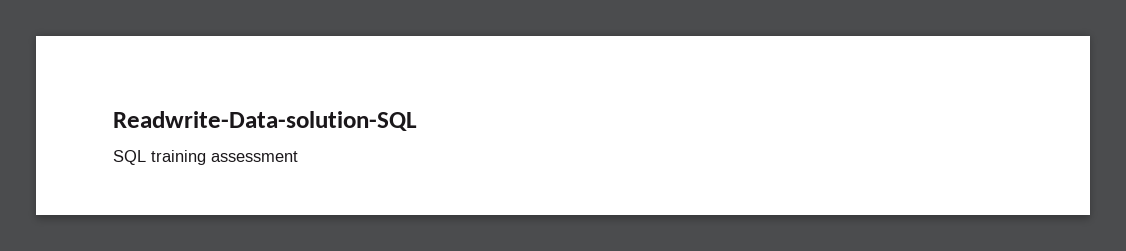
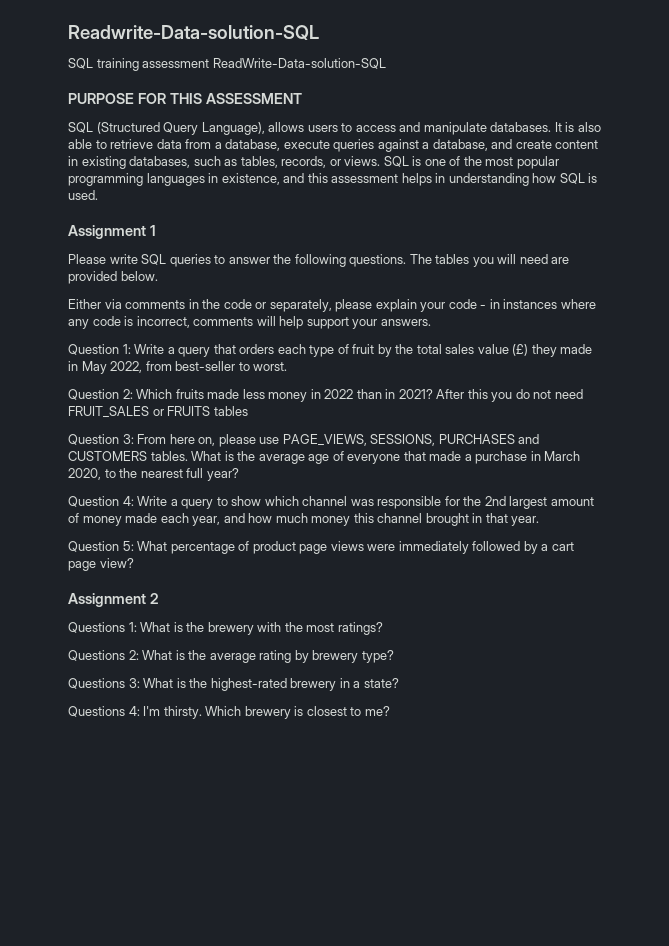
(298, 156) none -> [212,58,386,69] [68,93,302,104] [68,122,601,135] [68,139,599,152] [68,156,559,169] [68,173,598,186] [68,190,98,200] [68,225,156,239] [68,254,570,267] [68,271,158,284] [68,299,596,312] [68,316,431,329] [68,344,593,357] [68,361,288,374] [68,389,583,402] [68,406,248,418] [68,434,540,447] [68,451,581,464] [68,468,239,481] [68,496,594,509] [68,513,540,526] [68,541,574,554] [68,558,134,571] [68,593,159,607] [68,622,383,635] [68,650,394,663] [68,678,399,691] [68,706,390,719] ReadWrite-Data-solution-SQL // PURPOSE FOR THIS ASSESSMENT // SQL (Structured Query Language), allows users to access and manipulate databases. It is also able to retrieve data from a database, execute queries against a database, and create content in existing databases, such as tables, records, or views. SQL is one of the most popular programming languages in existence, and this assessment helps in understanding how SQL is used. // Assignment 1 // Please write SQL queries to answer the following questions. The tables you will need are provided below. // Either via comments in the code or separately, please explain your code - in instances where any code is incorrect, comments will help support your answers. // Question 1: Write a query that orders each type of fruit by the total sales value (£) they made in May 2022, from best-seller to worst. // Question 2: Which fruits made less money in 2022 than in 2021? After this you do not need FRUIT_SALES or FRUITS tables // Question 3: From here on, please use PAGE_VIEWS, SESSIONS, PURCHASES and CUSTOMERS tables. What is the average age of everyone that made a purchase in March 2020, to the nearest full year? // Question 4: Write a query to show which channel was responsible for the 2nd largest amount of money made each year, and how much money this channel brought in that year. // Question 5: What percentage of product page views were immediately followed by a cart page view? // Assignment 2 // Questions 1: What is the brewery with the most ratings? // Questions 2: What is the average rating by brewery type? // Questions 3: What is the highest-rated brewery in a state? // Questions 4: I'm thirsty. Which brewery is closest to me?

